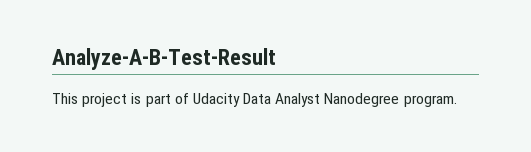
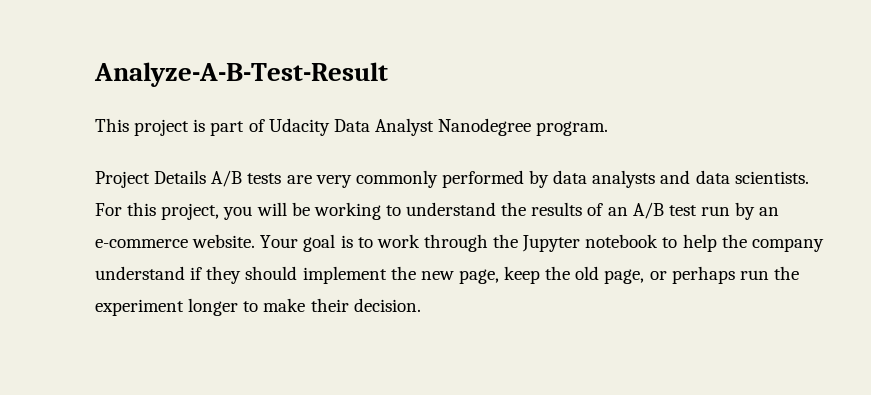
(457, 101) none -> [95,170,809,188] [95,202,780,220] [95,234,824,252] [95,266,799,284] [95,298,421,316] // Project Details A/B tests are very commonly performed by data analysts and data scientists. For this project, you will be working to understand the results of an A/B test run by an e-commerce website. Your goal is to work through the Jupyter notebook to help the company understand if they should implement the new page, keep the old page, or perhaps run the experiment longer to make their decision.

